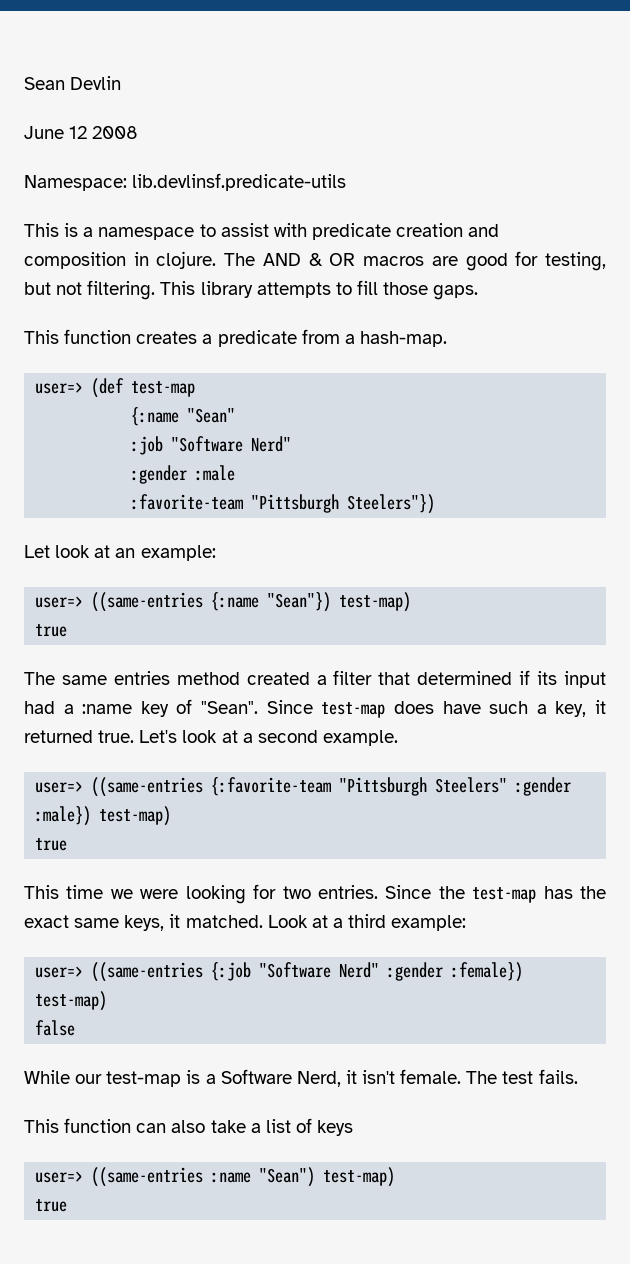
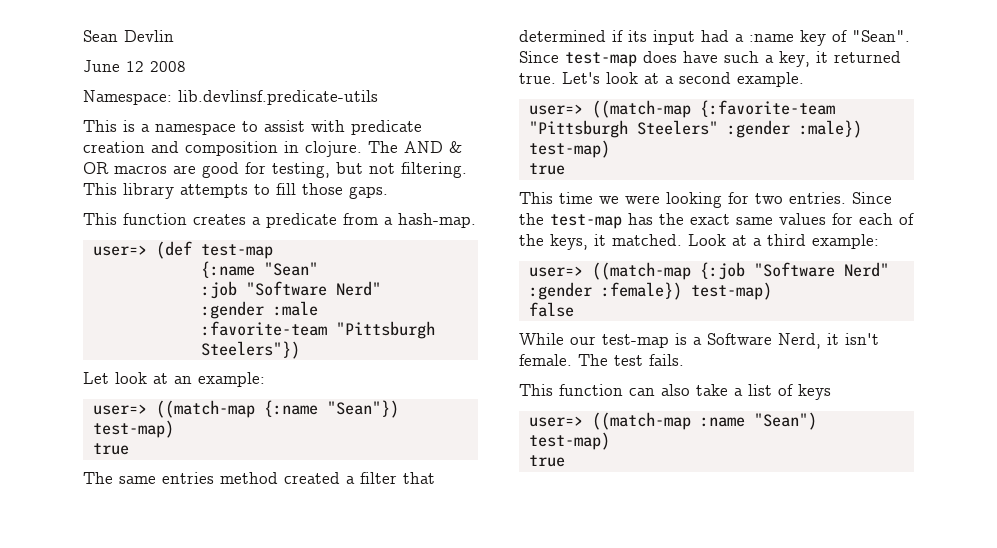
[91,592,204,612] ((same-entries -> [155,400,255,418] ((match-map
[91,777,204,797] ((same-entries -> [591,100,691,118] ((match-map
(120, 923) none -> [779,213,914,225] [519,234,544,246] values for each of the
[91,962,204,982] ((same-entries -> [591,262,691,280] ((match-map
[91,1167,204,1187] ((same-entries -> [591,412,691,430] ((match-map

